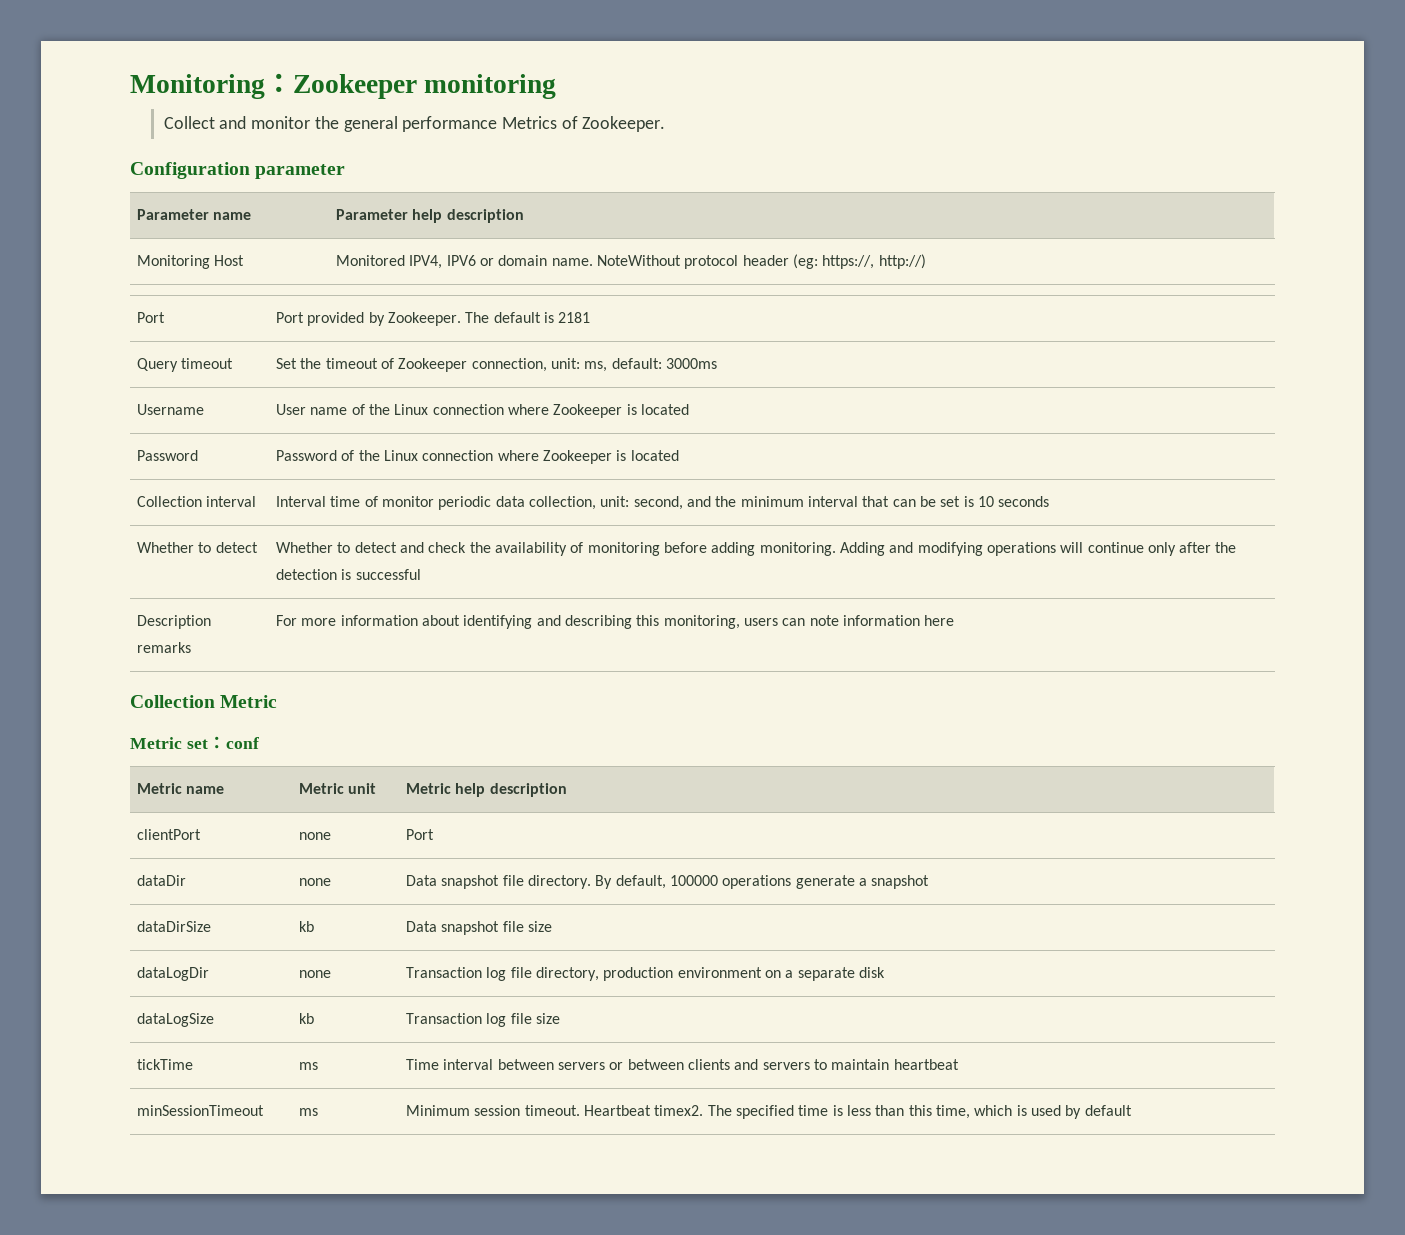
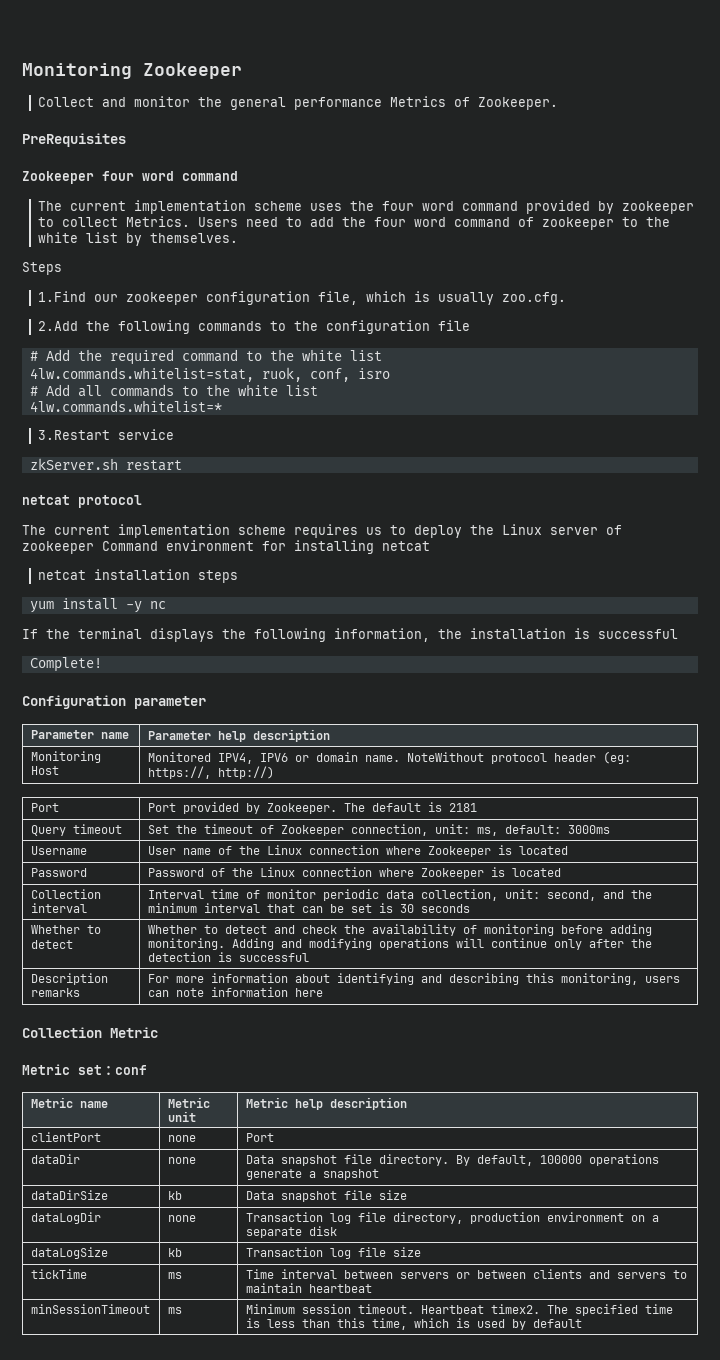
[130,73,557,99] Monitoring：Zookeeper monitoring -> [22,63,242,79] Monitoring Zookeeper
(666, 124) none -> [22,133,126,147] [22,171,238,184] [38,200,695,214] [38,216,671,230] [38,232,239,246] [22,262,62,275] [38,291,567,305] [38,320,471,334] [29,349,382,365] [29,367,390,382] [29,384,318,397] [29,400,222,413] [38,429,175,440] [29,458,182,471] [22,495,142,508] [22,524,622,538] [22,540,430,554] [38,569,239,583] [29,598,166,613] [22,628,678,642] [29,657,102,672] // PreRequisites // Zookeeper four word command // The current implementation scheme uses the four word command provided by zookeeper to collect Metrics. Users need to add the four word command of zookeeper to the white list by themselves. // Steps // 1.Find our zookeeper configuration file, which is usually zoo.cfg. // 2.Add the following commands to the configuration file // # Add the required command to the white list // 4lw.commands.whitelist=stat, ruok, conf, isro // # Add all commands to the white list // 4lw.commands.whitelist=* // 3.Restart service // zkServer.sh restart // netcat protocol // The current implementation scheme requires us to deploy the Linux server of zookeeper Command environment for installing netcat // netcat installation steps // yum install -y nc // If the terminal displays the following information, the installation is successful // Complete!
[977,496,994,507] 10 -> [399,904,414,913] 30

